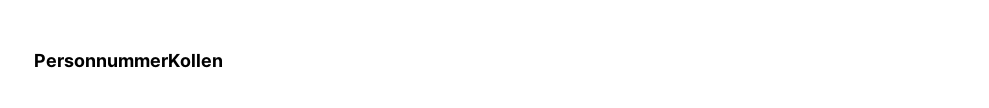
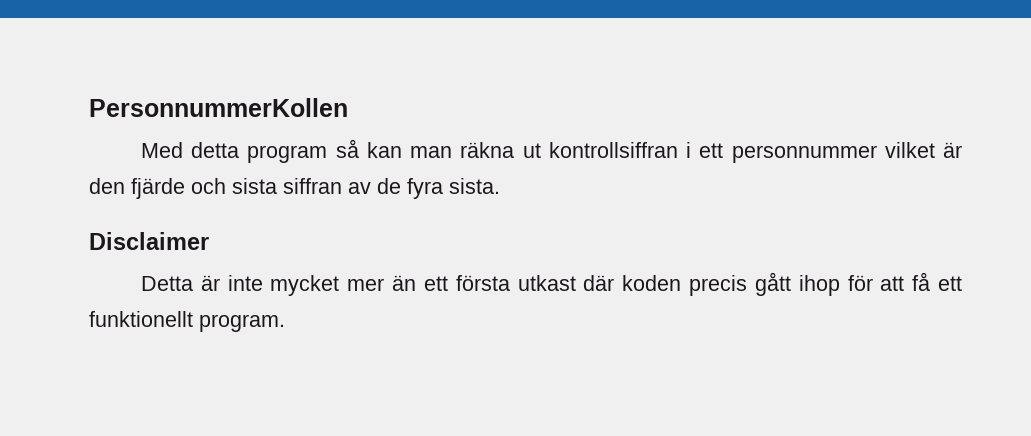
(223, 60) none -> [140,139,962,163] [89,178,500,199] [89,232,209,250] [140,272,963,296] [89,311,285,332] // Med detta program så kan man räkna ut kontrollsiffran i ett personnummer vilket är den fjärde och sista siffran av de fyra sista. // Disclaimer // Detta är inte mycket mer än ett första utkast där koden precis gått ihop för att få ett funktionellt program.

